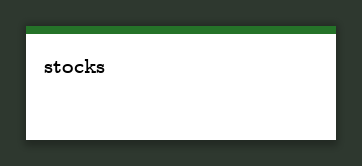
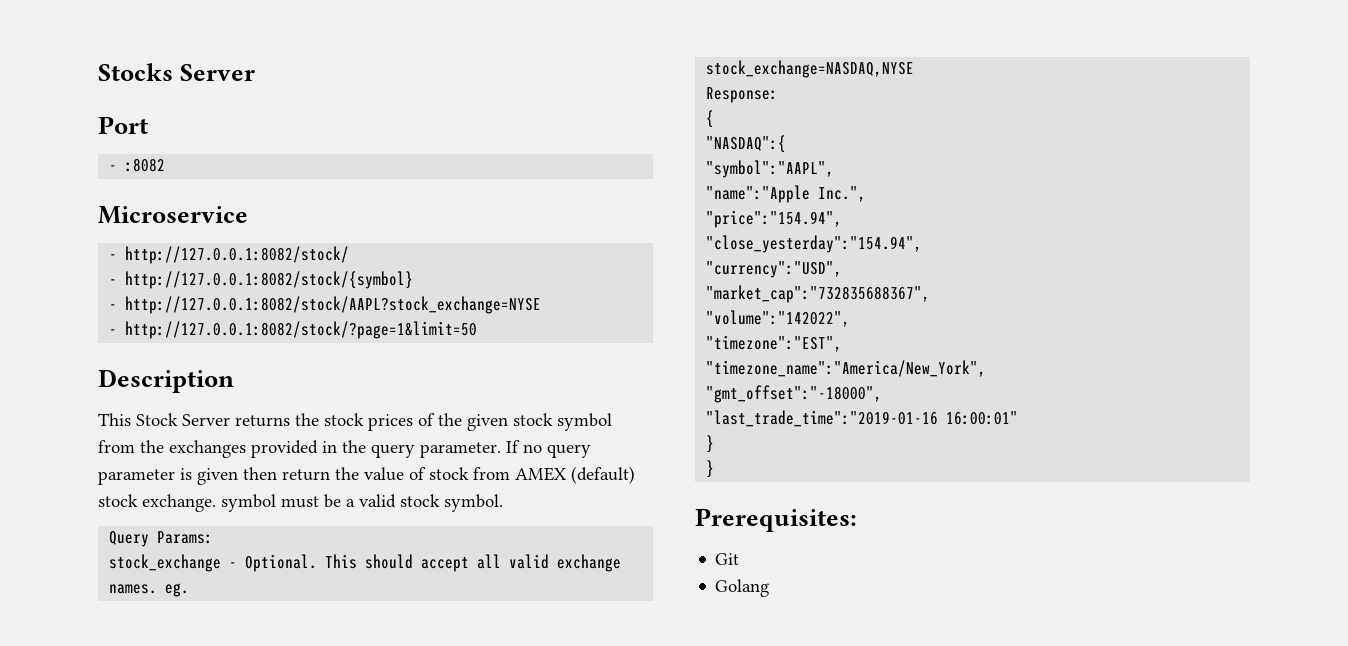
[44,59,105,73] stocks -> [98,63,256,81] [98,116,148,134] [109,158,166,172] [98,206,248,224] [109,246,350,264] [109,271,414,289] [109,296,542,314] [109,321,478,339] [98,369,234,393] [98,413,612,431] [98,440,591,458] [98,466,635,485] [98,494,503,512] [109,531,214,547] [109,554,622,572] [109,583,190,597] [706,60,915,78] [706,87,779,103] [706,110,715,128] [706,135,787,153] [706,160,835,178] [706,185,867,203] [706,210,843,228] [706,235,923,253] [706,261,843,278] [706,285,931,303] [706,310,851,327] [706,335,843,352] [706,360,987,377] [706,385,883,403] [706,410,1019,427] [706,435,715,453] [706,460,715,478] [695,508,857,532] [715,553,740,565] [715,579,770,597] Stocks Server // Port // - :8082 // Microservice // - http://127.0.0.1:8082/stock/ // - http://127.0.0.1:8082/stock/{symbol} // - http://127.0.0.1:8082/stock/AAPL?stock_exchange=NYSE // - http://127.0.0.1:8082/stock/?page=1&limit=50 // Description // This Stock Server returns the stock prices of the given stock symbol from the exchanges provided in the query parameter. If no query parameter is given then return the value of stock from AMEX (default) stock exchange. symbol must be a valid stock symbol. // Query Params: // stock_exchange - Optional. This should accept all valid exchange names. eg. // stock_exchange=NASDAQ,NYSE // Response: // { // "NASDAQ":{ // "symbol":"AAPL", // "name":"Apple Inc.", // "price":"154.94", // "close_yesterday":"154.94", // "currency":"USD", // "market_cap":"732835688367", // "volume":"142022", // "timezone":"EST", // "timezone_name":"America/New_York", // "gmt_offset":"-18000", // "last_trade_time":"2019-01-16 16:00:01" // } // } // Prerequisites: // Git // Golang

